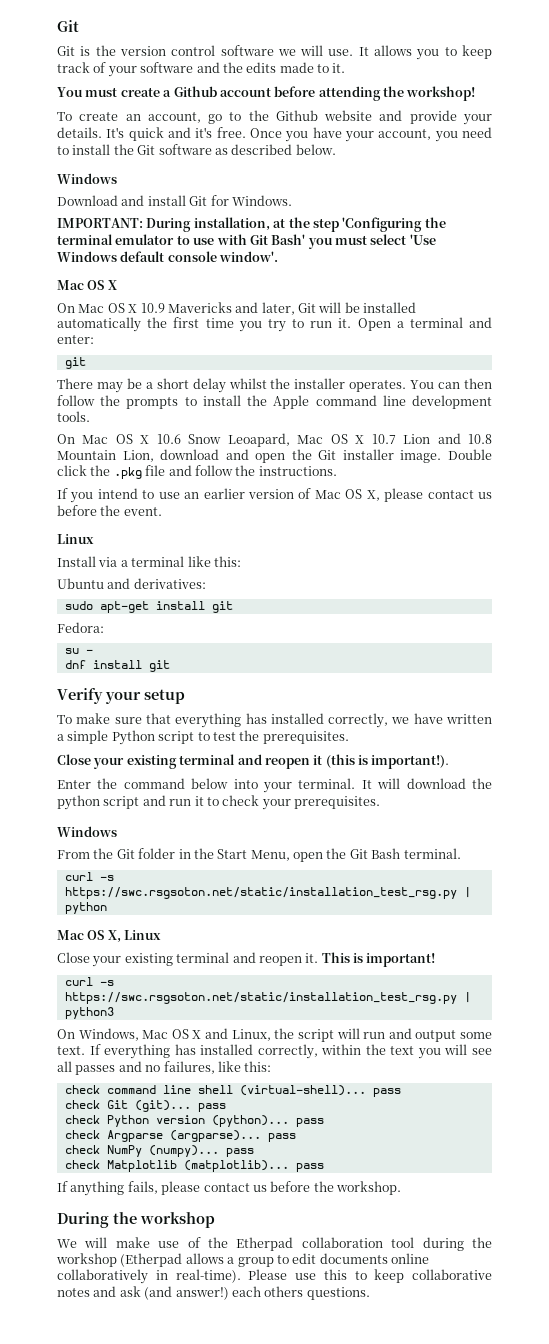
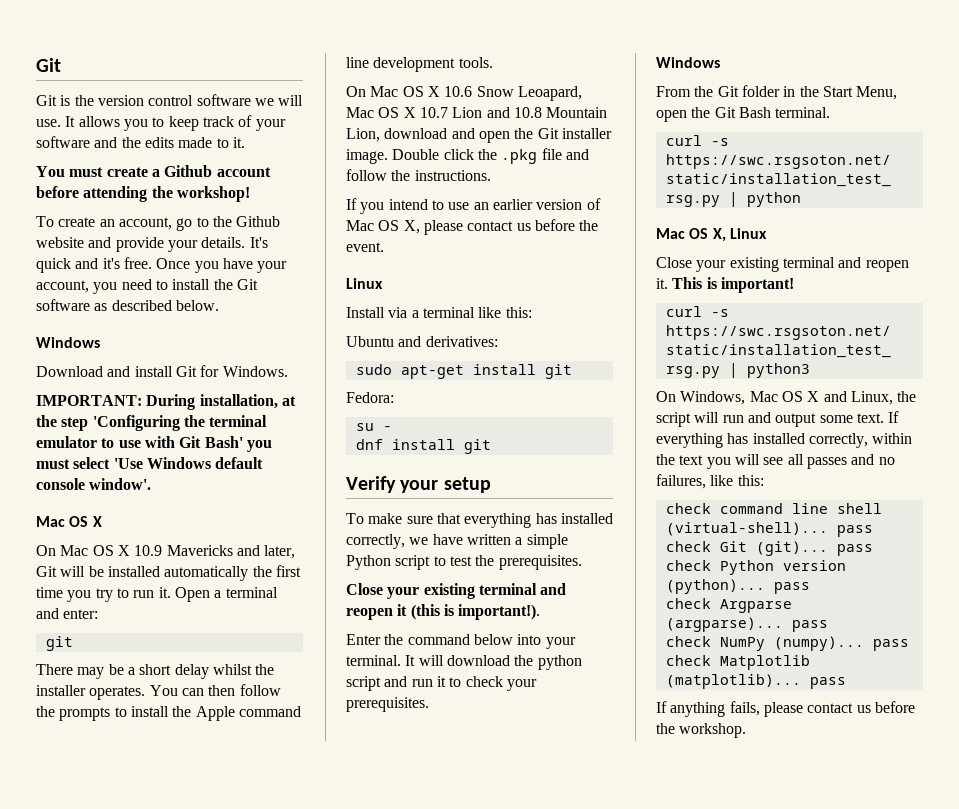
[57,1212,215,1228] [57,1237,492,1251] [56,1253,429,1267] [57,1269,492,1284] [57,1286,370,1300] // During the workshop // We will make use of the Etherpad collaboration tool during the workshop (Etherpad allows a group to edit documents online collaboratively in real-time). Please use this to keep collaborative notes and ask (and answer!) each others questions. -> (747, 730) none

